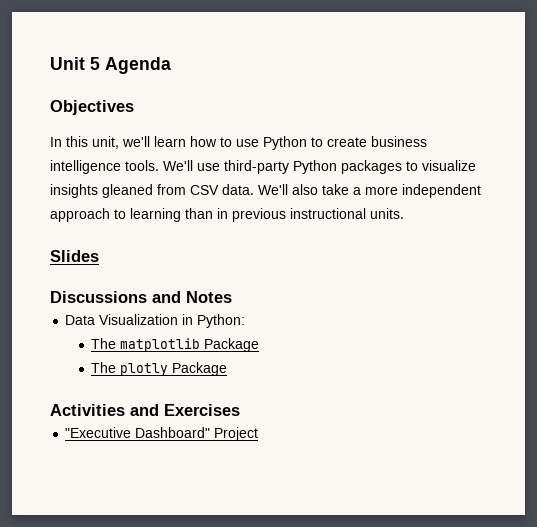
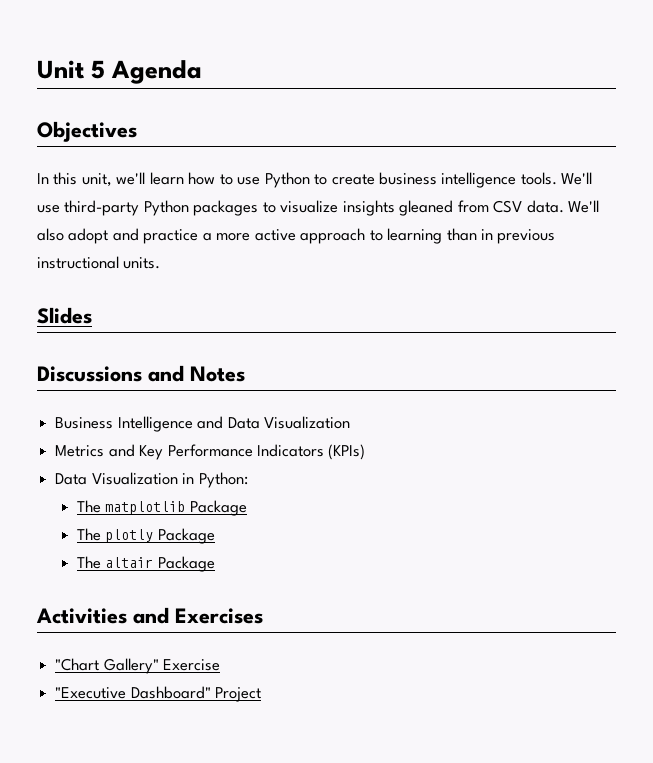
[322,184,349,195] take -> [68,228,199,244] adopt and practice
[402,184,481,198] independent -> [254,229,296,241] active
(232, 297) none -> [55,416,350,432] [55,444,366,460] // Business Intelligence and Data Visualization // Metrics and Key Performance Indicators (KPIs)
(228, 369) none -> [76,556,215,572] // The altair Package
(240, 410) none -> [55,658,221,674] // "Chart Gallery" Exercise

